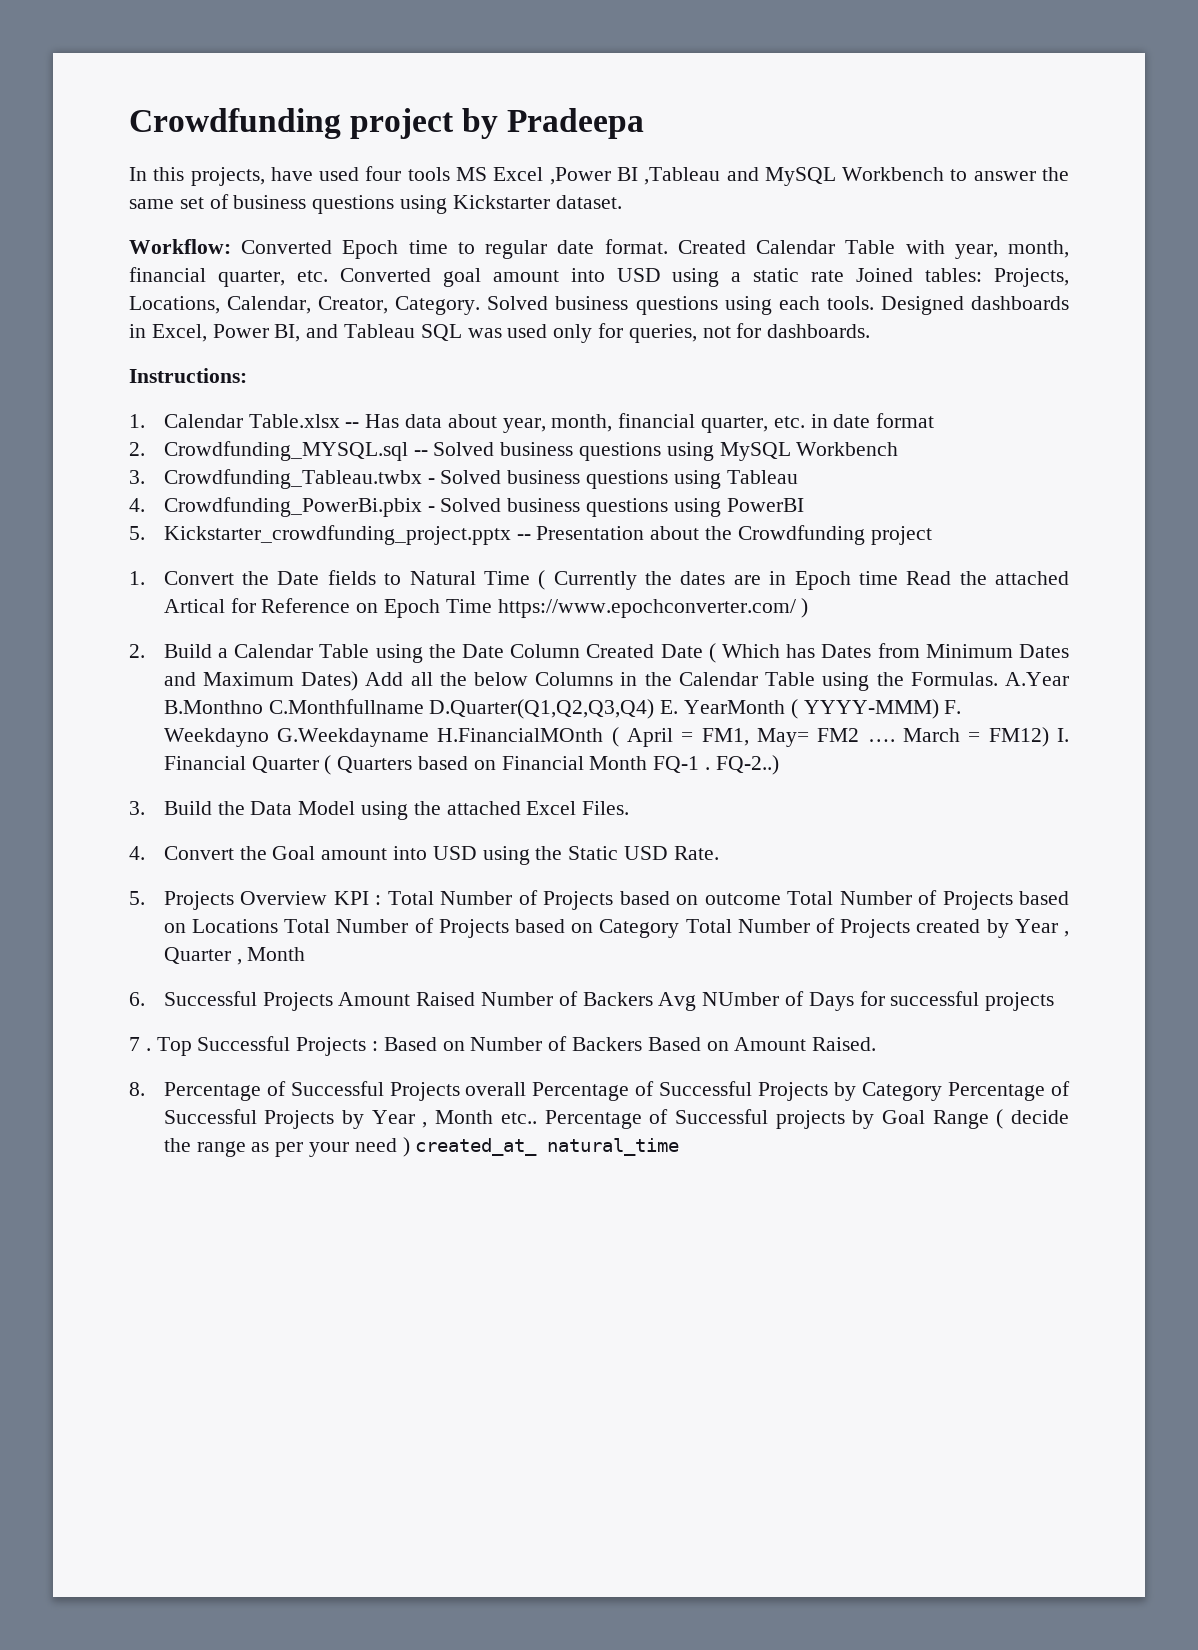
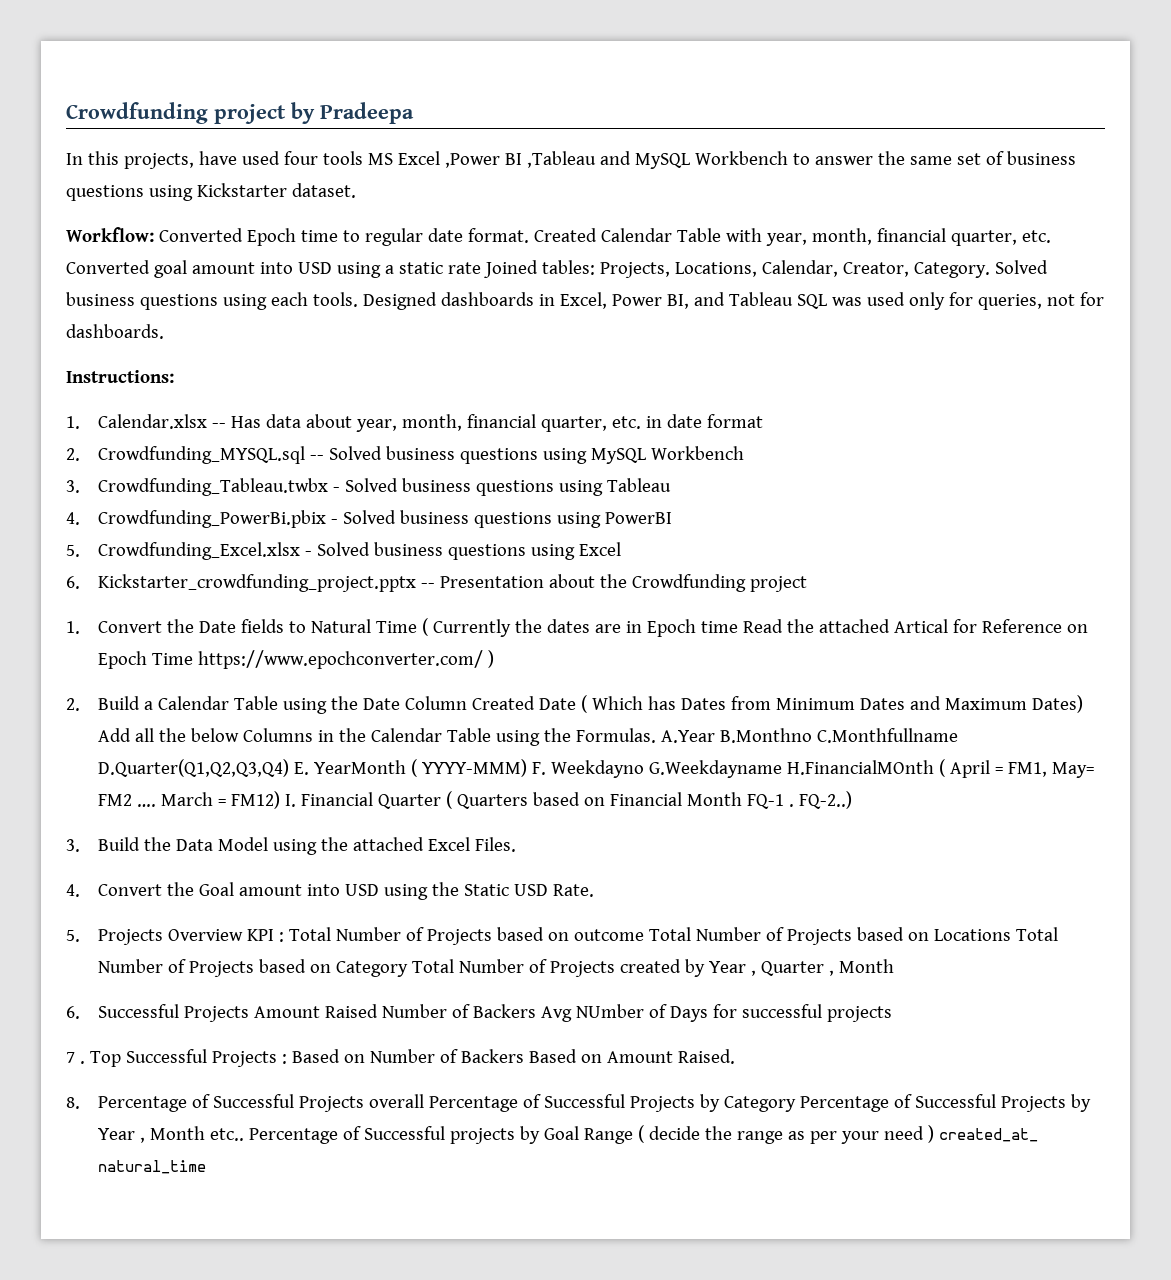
[163,414,340,428] Calendar Table.xlsx -> [98,414,208,429] Calendar.xlsx
(145, 533) none -> [98,542,622,560] [66,576,80,589] Crowdfunding_Excel.xlsx - Solved business questions using Excel // 6.

